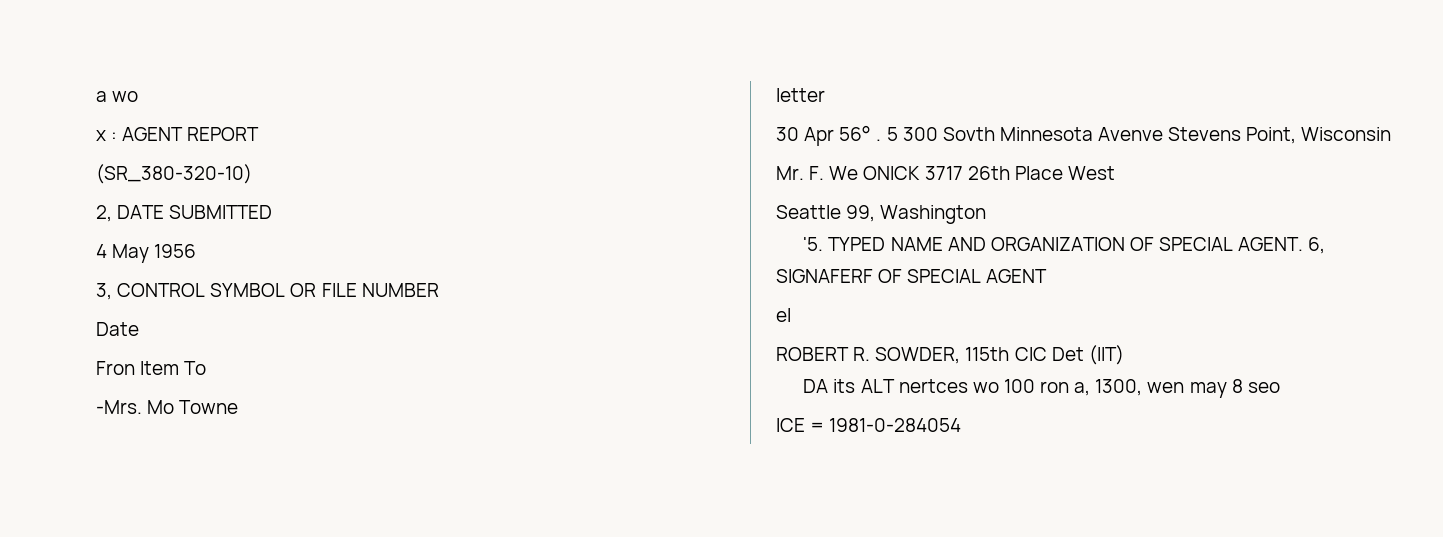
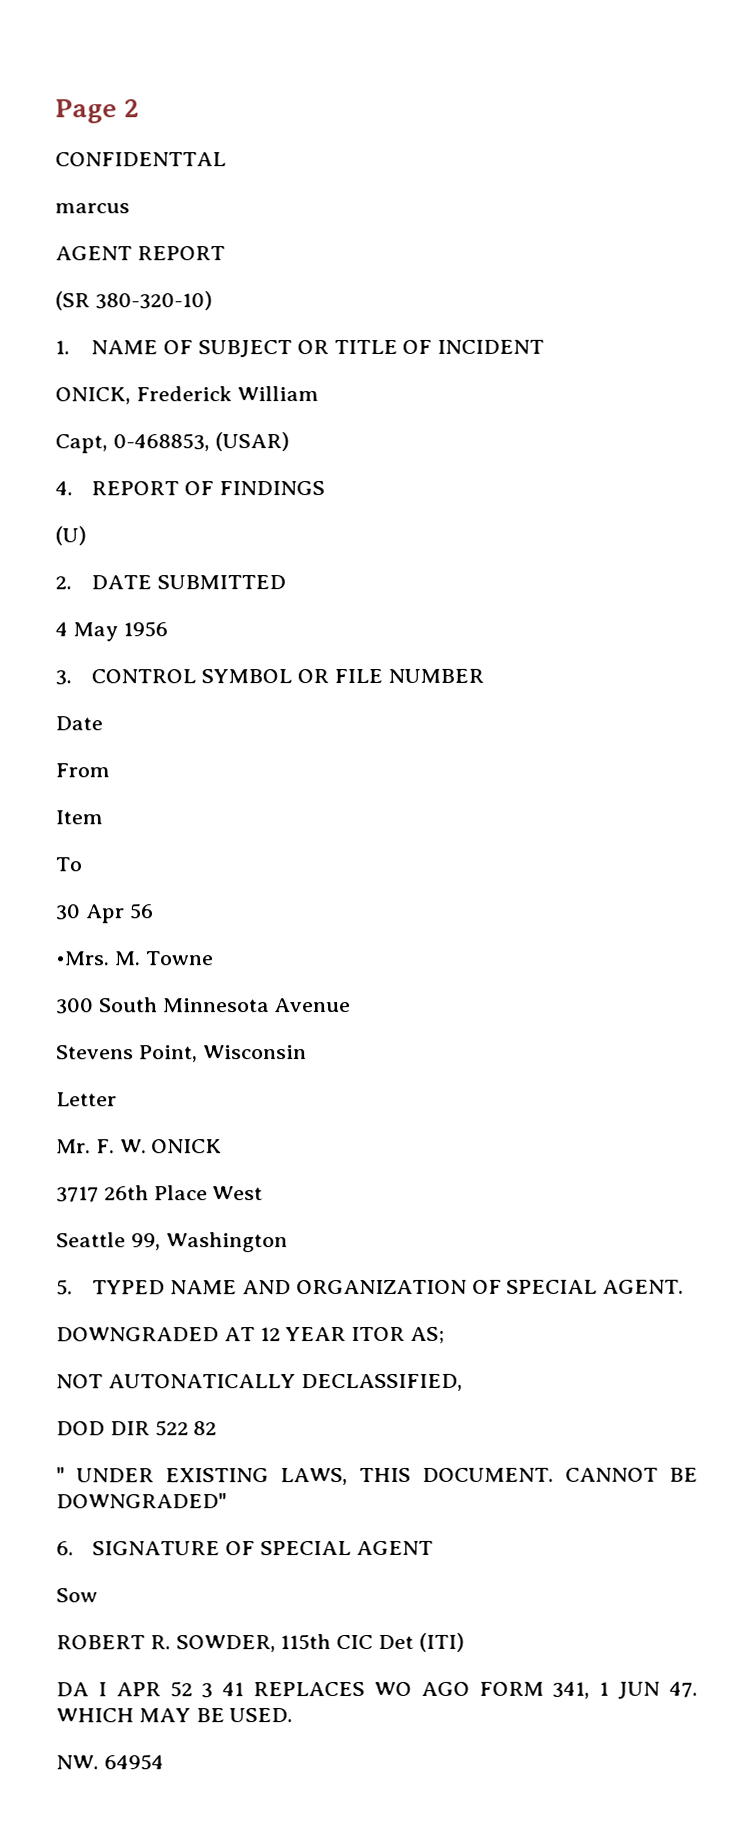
[96,91,139,102] [96,127,260,141] [96,164,252,184] [96,205,112,222] a wo // x : AGENT REPORT // (SR_380-320-10) // 2, -> [55,99,140,124] [55,152,226,167] [55,203,130,214] [55,246,225,261] [55,291,213,311] [55,339,545,358] [55,386,319,405] [55,432,290,454] [55,481,325,496] [55,526,87,546] [55,576,72,590] Page 2 // CONFIDENTTAL // marcus // AGENT REPORT // (SR 380-320-10) // 1. NAME OF SUBJECT OR TITLE OF INCIDENT // ONICK, Frederick William // Capt, 0-468853, (USAR) // 4. REPORT OF FINDINGS // (U) // 2.
[96,283,112,300] 3, -> [55,670,72,686] 3.
[96,361,135,375] Fron -> [55,763,110,778] From //
(180, 368) none -> (103, 817) //
[96,400,239,414] [776,88,825,102] [776,125,1164,146] -Mrs. Mo Towne // letter // 30 Apr 56° . 5 300 Sovth Minnesota Avenve -> [55,903,153,924] [56,951,214,966] [56,997,352,1015] 30 Apr 56 // •Mrs. M. Towne // 300 South Minnesota Avenue //
(1392, 134) none -> [56,1092,117,1107] // Letter
[829,166,859,180] We -> [119,1139,147,1154] W.
(921, 173) none -> (223, 1146) //
[803,237,824,251] '5. -> [56,1279,73,1296] 5.
[1308,237,1326,254] [776,269,873,283] 6, SIGNAFERF -> [56,1326,446,1344] [56,1373,463,1392] [56,1420,218,1437] [56,1467,699,1486] [56,1493,227,1509] [56,1541,221,1556] // DOWNGRADED AT 12 YEAR ITOR AS; // NOT AUTONATICALLY DECLASSIFIED, // DOD DIR 522 82 // " UNDER EXISTING LAWS, THIS DOCUMENT. CANNOT BE DOWNGRADED" // 6. SIGNATURE
[776,308,791,322] el -> [56,1588,98,1603] Sow
[1088,345,1124,365] (IIT) -> [418,1632,465,1652] (ITI)
[833,379,1280,398] [776,418,962,432] its ALT nertces wo 100 ron a, 1300, wen may 8 seo // ICE = 1981-0-284054 -> [97,1681,699,1699] [56,1708,294,1723] [56,1754,164,1771] I APR 52 3 41 REPLACES WO AGO FORM 341, 1 JUN 47. WHICH MAY BE USED. // NW. 64954

